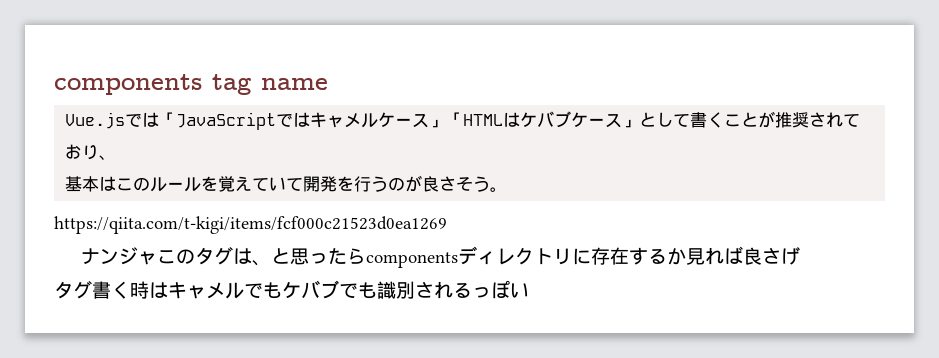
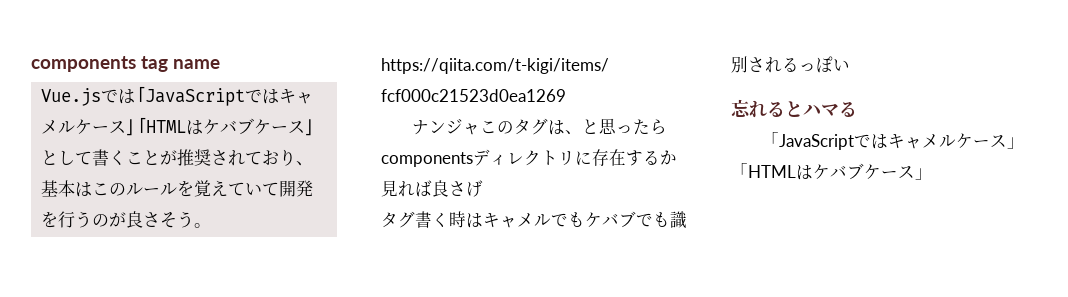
(529, 290) none -> [731,99,857,118] [761,132,1024,150] [731,163,932,180] // 忘れるとハマる // 「JavaScriptではキャメルケース」「HTMLはケバブケース」

